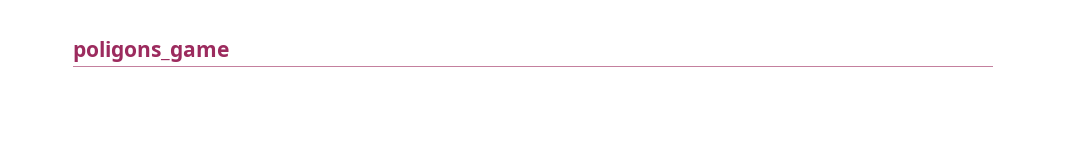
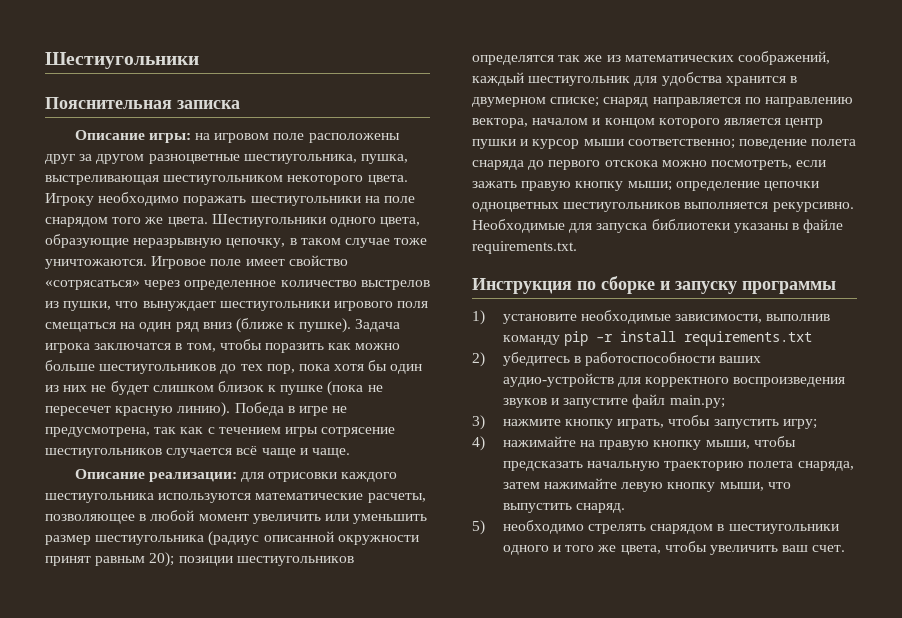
[73,41,229,62] poligons_game -> [45,52,199,69] [45,97,240,109] [74,130,400,143] [45,154,408,164] [45,175,408,185] [45,192,415,206] [45,214,421,227] [45,234,428,248] [45,255,348,269] [45,280,430,290] [45,301,429,311] [45,318,401,333] [45,339,401,353] [45,360,423,374] [45,381,383,396] [45,402,348,417] [45,427,396,437] [45,446,350,458] [74,469,398,482] [45,493,426,503] [45,510,428,524] [45,531,419,546] [45,552,354,567] [472,51,830,65] [472,72,797,86] [472,97,853,107] [472,118,824,128] [472,139,857,149] [472,160,827,170] [472,181,819,191] [472,202,854,212] [472,219,844,233] [472,241,577,254] [472,276,836,294] [472,310,831,325] [502,331,813,346] [472,352,762,367] [502,373,846,387] [502,394,725,408] [472,415,817,430] [472,436,796,451] [502,461,854,471] [502,478,791,492] [502,503,626,513] [472,520,839,535] [502,541,846,555] Шестиугольники // Пояснительная записка // Описание игры: на игровом поле расположены друг за другом разноцветные шестиугольника, пушка, выстреливающая шестиугольником некоторого цвета. Игроку необходимо поражать шестиугольники на поле снарядом того же цвета. Шестиугольники одного цвета, образующие неразрывную цепочку, в таком случае тоже уничтожаются. Игровое поле имеет свойство «сотрясаться» через определенное количество выстрелов из пушки, что вынуждает шестиугольники игрового поля смещаться на один ряд вниз (ближе к пушке). Задача игрока заключатся в том, чтобы поразить как можно больше шестиугольников до тех пор, пока хотя бы один из них не будет слишком близок к пушке (пока не пересечет красную линию). Победа в игре не предусмотрена, так как с течением игры сотрясение шестиугольников случается всё чаще и чаще. // Описание реализации: для отрисовки каждого шестиугольника используются математические расчеты, позволяющее в любой момент увеличить или уменьшить размер шестиугольника (радиус описанной окружности принят равным 20); позиции шестиугольников определятся так же из математических соображений, каждый шестиугольник для удобства хранится в двумерном списке; снаряд направляется по направлению вектора, началом и концом которого является центр пушки и курсор мыши соответственно; поведение полета снаряда до первого отскока можно посмотреть, если зажать правую кнопку мыши; определение цепочки одноцветных шестиугольников выполняется рекурсивно. Необходимые для запуска библиотеки указаны в файле requirements.txt. // Инструкция по сборке и запуску программы // 1) установите необходимые зависимости, выполнив команду pip –r install requirements.txt // 2) убедитесь в работоспособности ваших аудио-устройств для корректного воспроизведения звуков и запустите файл main.py; // 3) нажмите кнопку играть, чтобы запустить игру; // 4) нажимайте на правую кнопку мыши, чтобы предсказать начальную траекторию полета снаряда, затем нажимайте левую кнопку мыши, что выпустить снаряд. // 5) необходимо стрелять снарядом в шестиугольники одного и того же цвета, чтобы увеличить ваш счет.

